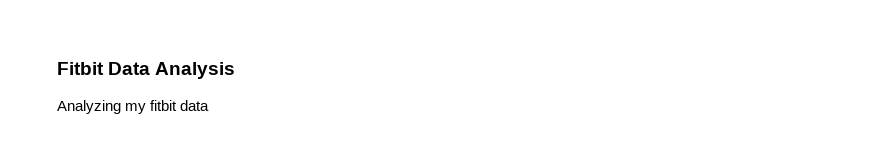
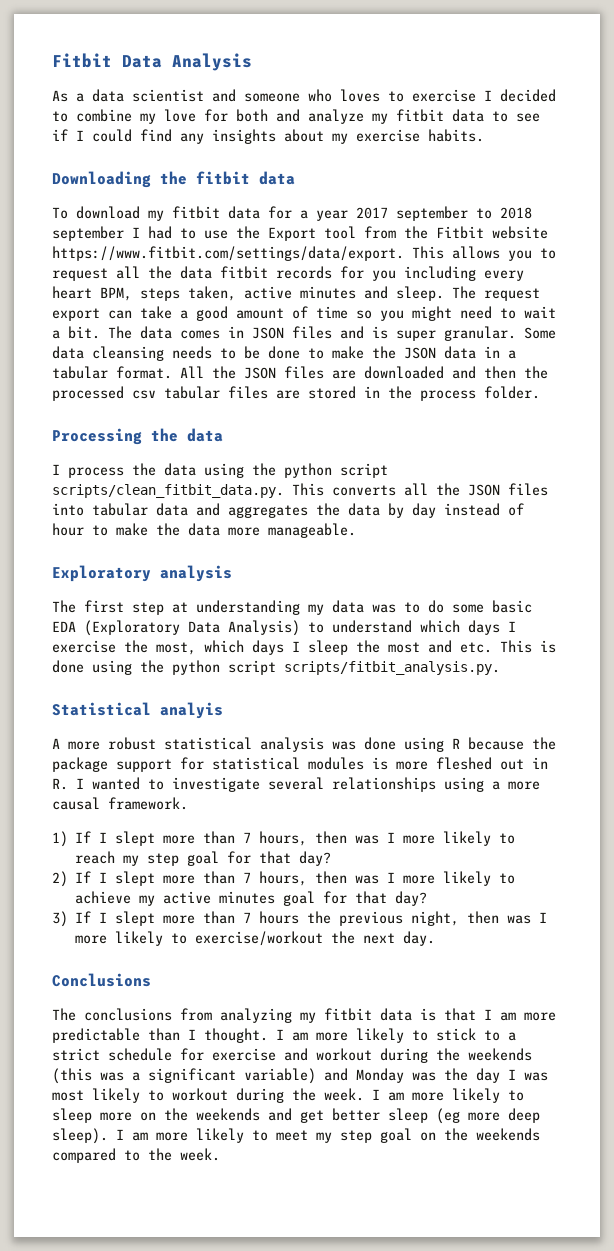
[57,100,210,114] Analyzing my fitbit data -> [52,89,556,102] [52,109,540,124] [52,129,484,144] [52,171,295,188] [52,206,532,221] [52,226,548,241] [52,246,556,261] [52,266,524,281] [52,286,540,301] [52,306,556,321] [52,326,556,341] [52,346,516,361] [52,366,548,379] [52,386,540,401] [52,428,223,445] [52,463,388,478] [52,483,548,498] [52,503,524,518] [52,523,356,538] [52,565,232,582] [52,600,532,615] [52,620,516,636] [52,640,556,655] [52,660,500,675] [52,702,223,719] [52,737,556,752] [52,757,548,772] [52,777,540,792] [52,797,188,810] [52,831,516,847] [75,851,332,866] [52,871,516,887] [75,891,428,906] [52,911,548,927] [75,931,436,946] [52,973,151,987] [52,1008,556,1023] [52,1028,516,1043] [52,1048,532,1063] [52,1068,548,1084] [52,1088,524,1103] [52,1108,540,1124] [52,1128,540,1144] [52,1148,220,1163] As a data scientist and someone who loves to exercise I decided to combine my love for both and analyze my fitbit data to see if I could find any insights about my exercise habits. // Downloading the fitbit data // To download my fitbit data for a year 2017 september to 2018 september I had to use the Export tool from the Fitbit website https://www.fitbit.com/settings/data/export. This allows you to request all the data fitbit records for you including every heart BPM, steps taken, active minutes and sleep. The request export can take a good amount of time so you might need to wait a bit. The data comes in JSON files and is super granular. Some data cleansing needs to be done to make the JSON data in a tabular format. All the JSON files are downloaded and then the processed csv tabular files are stored in the process folder. // Processing the data // I process the data using the python script scripts/clean_fitbit_data.py. This converts all the JSON files into tabular data and aggregates the data by day instead of hour to make the data more manageable. // Exploratory analysis // The first step at understanding my data was to do some basic EDA (Exploratory Data Analysis) to understand which days I exercise the most, which days I sleep the most and etc. This is done using the python script scripts/fitbit_analysis.py. // Statistical analyis // A more robust statistical analysis was done using R because the package support for statistical modules is more fleshed out in R. I wanted to investigate several relationships using a more causal framework. // 1) If I slept more than 7 hours, then was I more likely to reach my step goal for that day? // 2) If I slept more than 7 hours, then was I more likely to achieve my active minutes goal for that day? // 3) If I slept more than 7 hours the previous night, then was I more likely to exercise/workout the next day. // Conclusions // The conclusions from analyzing my fitbit data is that I am more predictable than I thought. I am more likely to stick to a strict schedule for exercise and workout during the weekends (this was a significant variable) and Monday was the day I was most likely to workout during the week. I am more likely to sleep more on the weekends and get better sleep (eg more deep sleep). I am more likely to meet my step goal on the weekends compared to the week.

